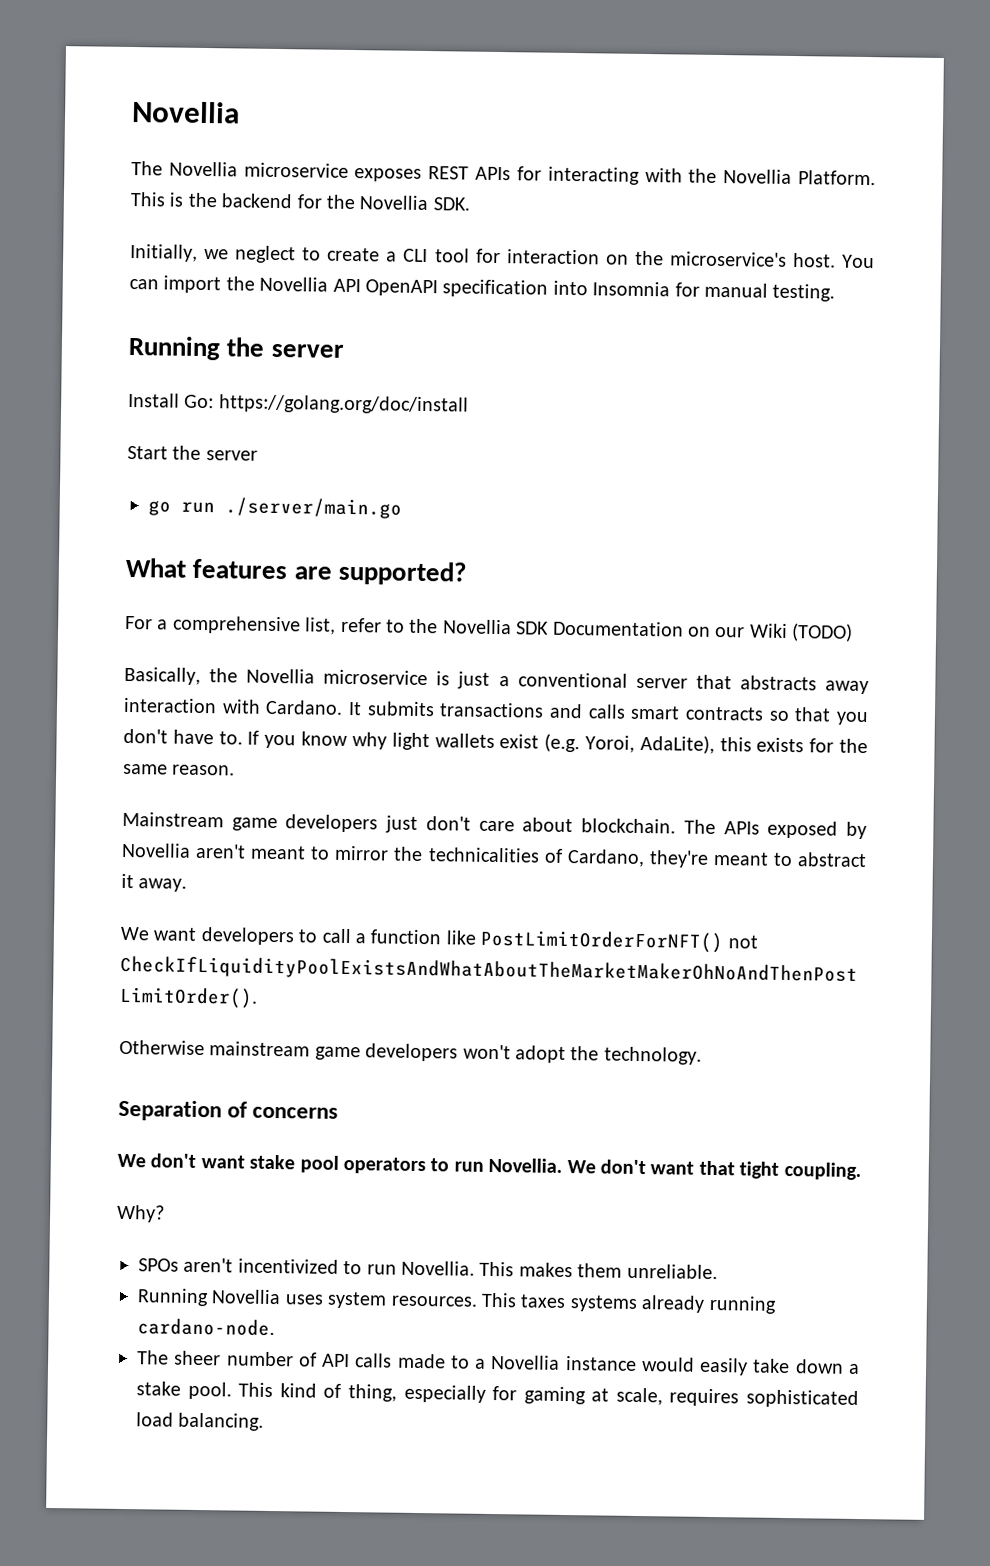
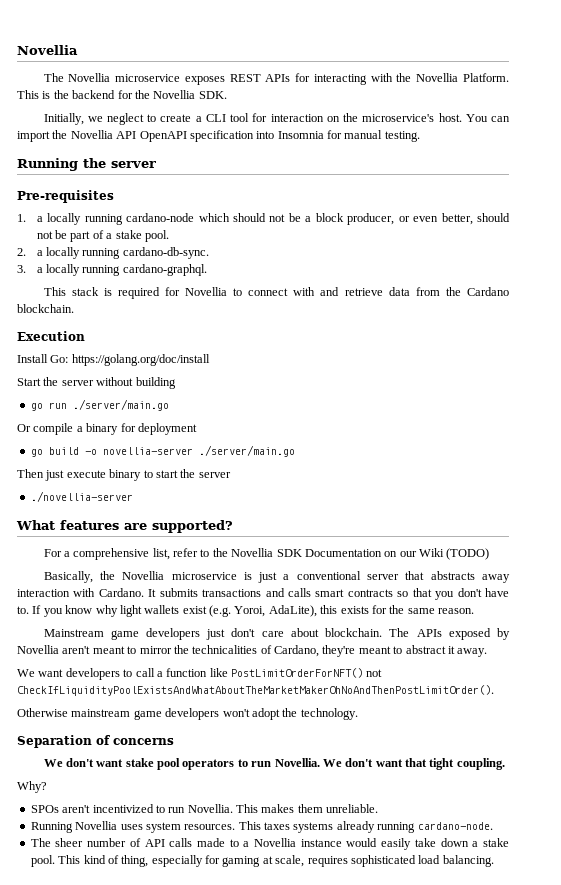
(344, 350) none -> [17,190,114,203] [17,213,511,225] [36,230,169,242] [17,247,209,259] [17,264,207,276] [43,287,510,299] [17,304,74,313] [17,331,85,341] // Pre-requisites // 1. a locally running cardano-node which should not be a block producer, or even better, should not be part of a stake pool. // 2. a locally running cardano-db-sync. // 3. a locally running cardano-graphql. // This stack is required for Novellia to connect with and retrieve data from the Cardano blockchain. // Execution
(258, 455) none -> [96,377,176,389] without building
(402, 508) none -> [17,423,197,435] [30,445,295,457] [17,469,231,481] [30,491,133,502] // Or compile a binary for deployment // go build -o novellia-server ./server/main.go // Then just execute binary to start the server // ./novellia-server

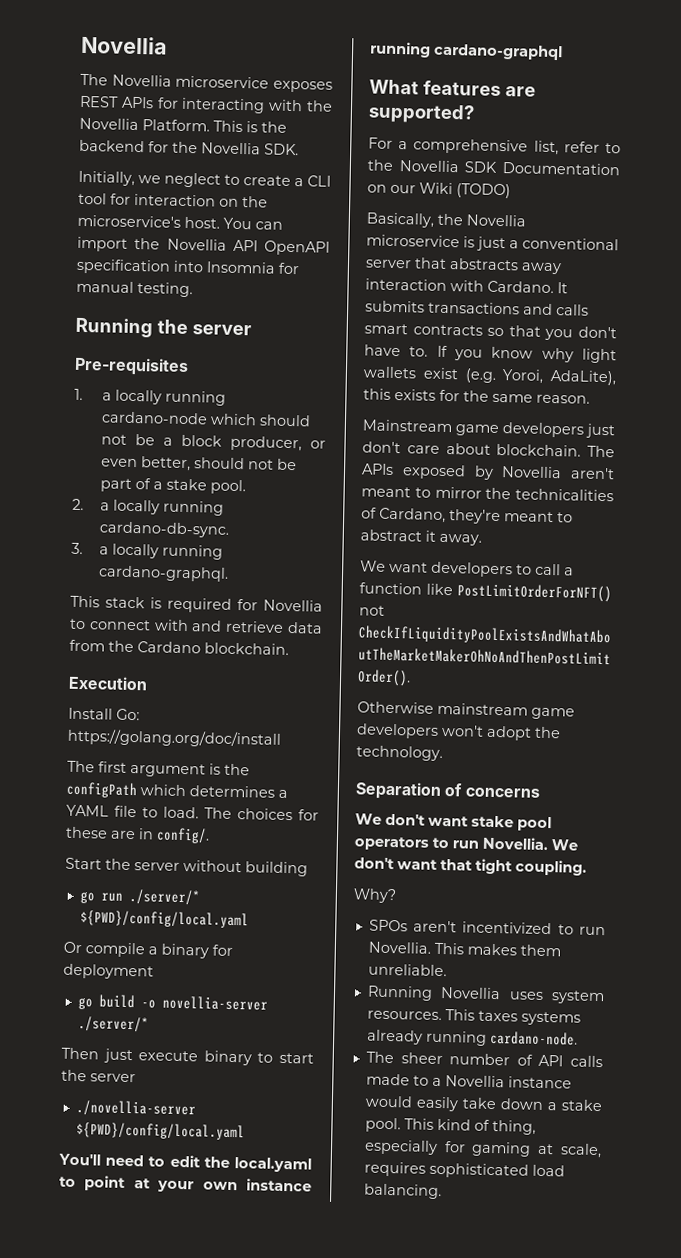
(210, 360) none -> [67,760,250,778] [66,781,288,799] [66,804,319,821] [65,826,210,844] // The first argument is the configPath which determines a YAML file to load. The choices for these are in config/.
[72,399,169,411] ./server/main.go -> [128,888,200,906] [79,910,249,929] ./server/* ${PWD}/config/local.yaml
[198,445,295,457] ./server/main.go -> [77,1016,149,1033] ./server/*
(133, 496) none -> [75,1122,245,1141] [58,1153,312,1173] [59,1175,312,1193] [369,41,563,61] ${PWD}/config/local.yaml // You'll need to edit the local.yaml to point at your own instance running cardano-graphql

